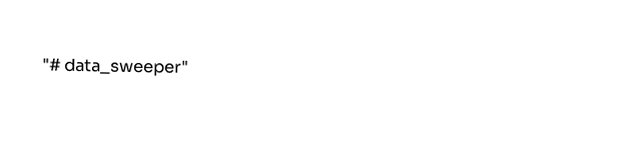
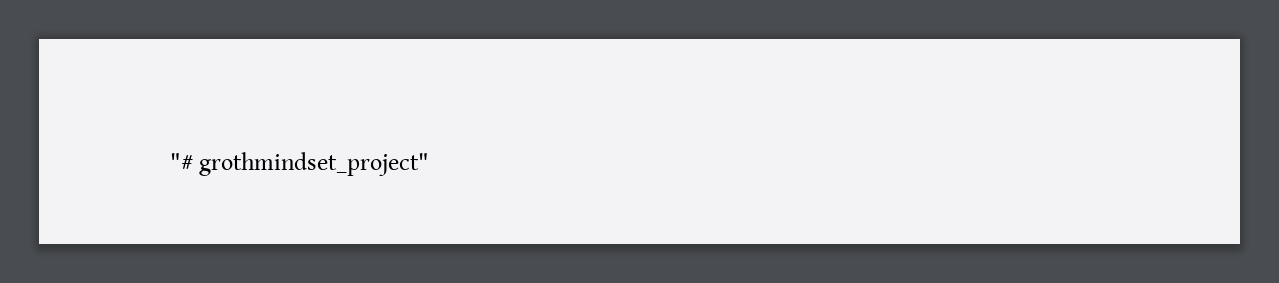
[64,57,190,77] data_sweeper" -> [199,152,430,176] grothmindset_project"

